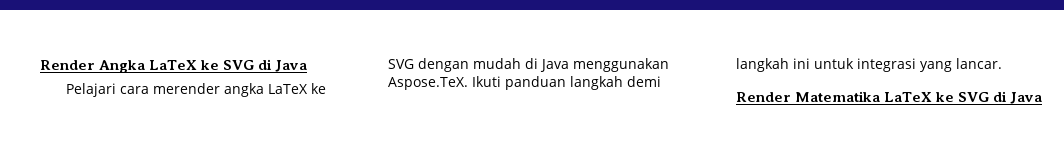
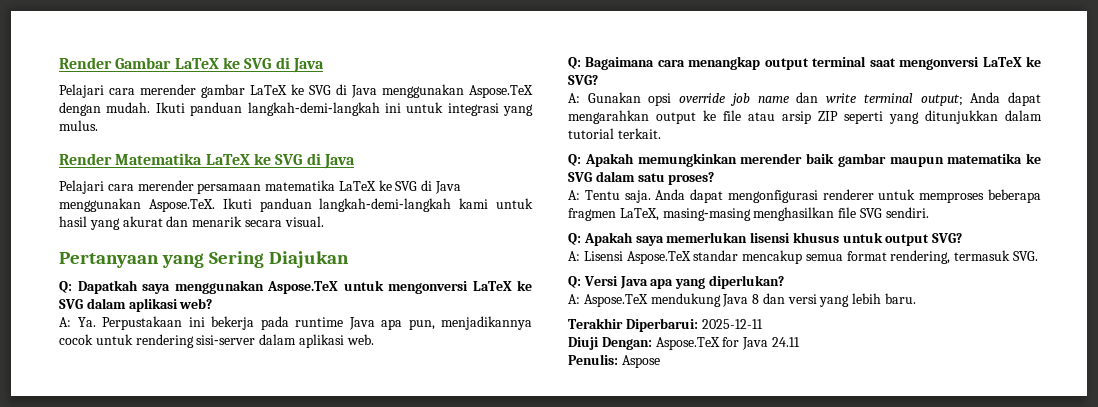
[40,59,308,73] [65,83,326,97] [388,58,669,72] [388,76,661,90] [736,58,789,72] Render Angka LaTeX ke SVG di Java // Pelajari cara merender angka LaTeX ke SVG dengan mudah di Java menggunakan Aspose.TeX. Ikuti panduan langkah demi langkah -> [59,57,324,73] [59,84,533,98] [59,102,380,116] Render Gambar LaTeX ke SVG di Java // Pelajari cara merender gambar LaTeX ke SVG di Java menggunakan Aspose.TeX dengan mudah. Ikuti panduan langkah‑demi‑langkah
[956,58,1002,69] lancar. -> [59,120,98,131] mulus.
(1043, 98) none -> [59,180,462,194] [59,198,533,212] [59,216,324,230] [59,251,350,268] [59,280,532,294] [59,298,213,312] [59,316,532,330] [59,334,374,348] [568,56,1041,70] [568,75,598,85] [568,92,1041,106] [568,110,1042,124] [568,128,661,139] [568,153,1041,167] [568,171,715,185] [568,189,1041,203] [568,207,929,221] [568,232,963,246] [568,250,1039,264] [568,275,784,289] [568,293,917,307] [568,318,763,332] [568,337,800,350] [568,354,660,368] // Pelajari cara merender persamaan matematika LaTeX ke SVG di Java menggunakan Aspose.TeX. Ikuti panduan langkah‑demi‑langkah kami untuk hasil yang akurat dan menarik secara visual. // Pertanyaan yang Sering Diajukan // Q: Dapatkah saya menggunakan Aspose.TeX untuk mengonversi LaTeX ke SVG dalam aplikasi web? // A: Ya. Perpustakaan ini bekerja pada runtime Java apa pun, menjadikannya cocok untuk rendering sisi‑server dalam aplikasi web. // Q: Bagaimana cara menangkap output terminal saat mengonversi LaTeX ke SVG? // A: Gunakan opsi override job name dan write terminal output; Anda dapat mengarahkan output ke file atau arsip ZIP seperti yang ditunjukkan dalam tutorial terkait. // Q: Apakah memungkinkan merender baik gambar maupun matematika ke SVG dalam satu proses? // A: Tentu saja. Anda dapat mengonfigurasi renderer untuk memproses beberapa fragmen LaTeX, masing‑masing menghasilkan file SVG sendiri. // Q: Apakah saya memerlukan lisensi khusus untuk output SVG? // A: Lisensi Aspose.TeX standar mencakup semua format rendering, termasuk SVG. // Q: Versi Java apa yang diperlukan? // A: Aspose.TeX mendukung Java 8 dan versi yang lebih baru. // Terakhir Diperbarui: 2025-12-11 // Diuji Dengan: Aspose.TeX for Java 24.11 // Penulis: Aspose

